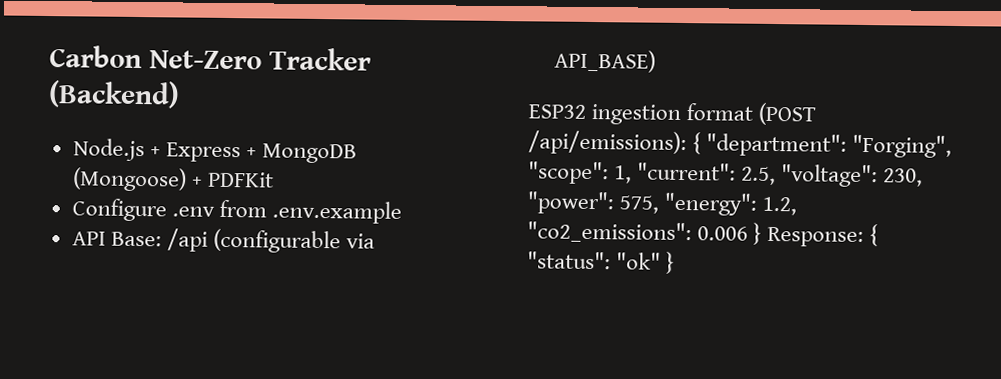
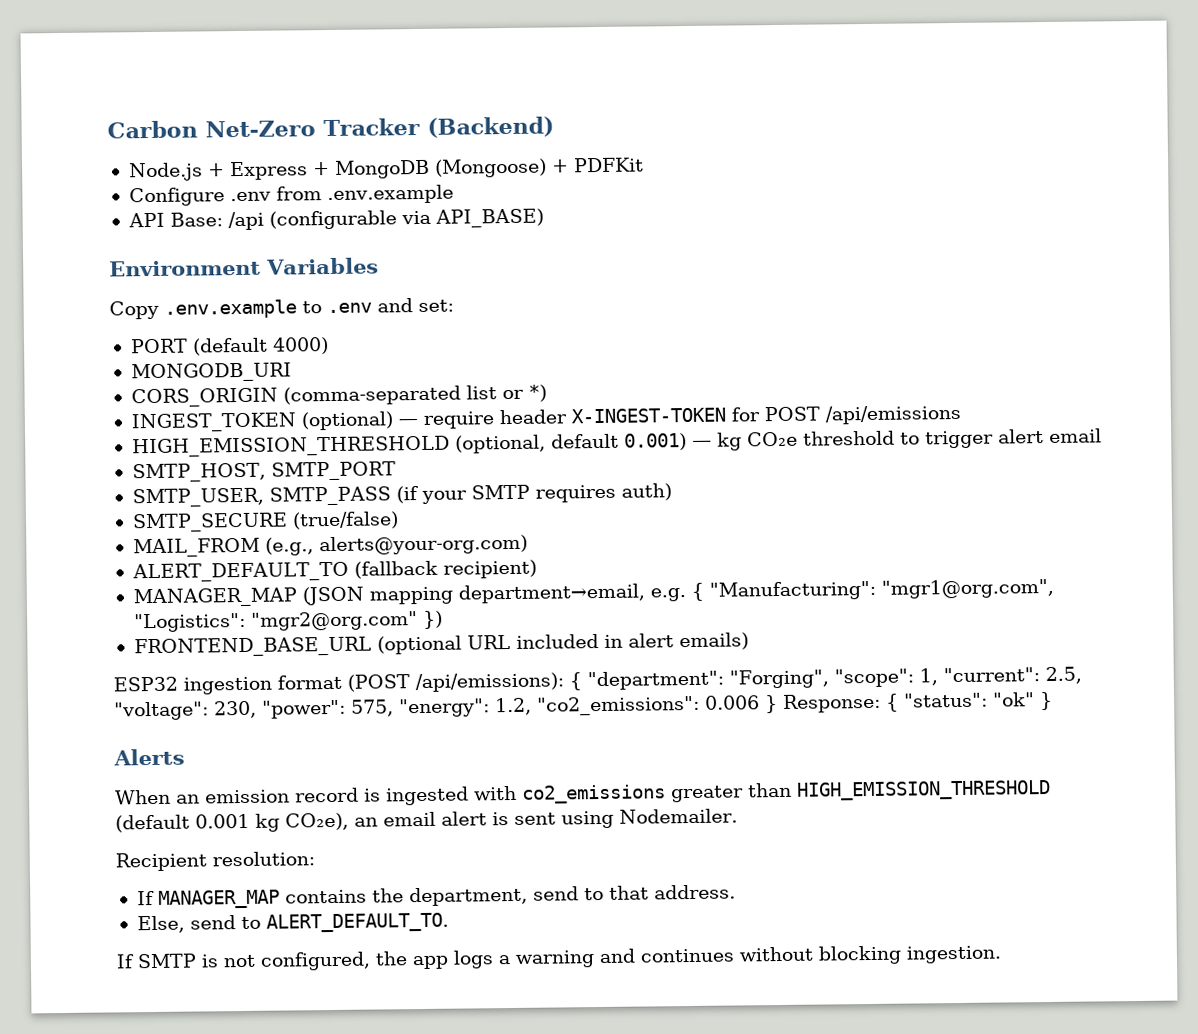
(656, 61) none -> [109,257,379,277] [109,298,454,320] [129,337,329,356] [130,362,292,383] [130,384,547,408] [130,404,961,433] [131,428,1102,458] [131,461,396,483] [131,483,672,508] [131,511,399,533] [132,534,528,558] [131,559,537,583] [132,578,1054,608] [133,610,443,633] [133,632,749,658] // Environment Variables // Copy .env.example to .env and set: // PORT (default 4000) // MONGODB_URI // CORS_ORIGIN (comma-separated list or *) // INGEST_TOKEN (optional) — require header X-INGEST-TOKEN for POST /api/emissions // HIGH_EMISSION_THRESHOLD (optional, default 0.001) — kg CO₂e threshold to trigger alert email // SMTP_HOST, SMTP_PORT // SMTP_USER, SMTP_PASS (if your SMTP requires auth) // SMTP_SECURE (true/false) // MAIL_FROM (e.g., alerts@your-org.com) // ALERT_DEFAULT_TO (fallback recipient) // MANAGER_MAP (JSON mapping department→email, e.g. { "Manufacturing": "mgr1@org.com", "Logistics": "mgr2@org.com" }) // FRONTEND_BASE_URL (optional URL included in alert emails)
(676, 262) none -> [113,748,185,766] [115,779,1051,806] [115,808,738,833] [115,851,315,872] [136,884,736,909] [136,912,449,934] [116,945,1002,971] // Alerts // When an emission record is ingested with co2_emissions greater than HIGH_EMISSION_THRESHOLD (default 0.001 kg CO₂e), an email alert is sent using Nodemailer. // Recipient resolution: // If MANAGER_MAP contains the department, send to that address. // Else, send to ALERT_DEFAULT_TO. // If SMTP is not configured, the app logs a warning and continues without blocking ingestion.

